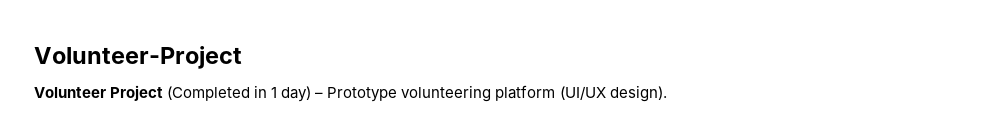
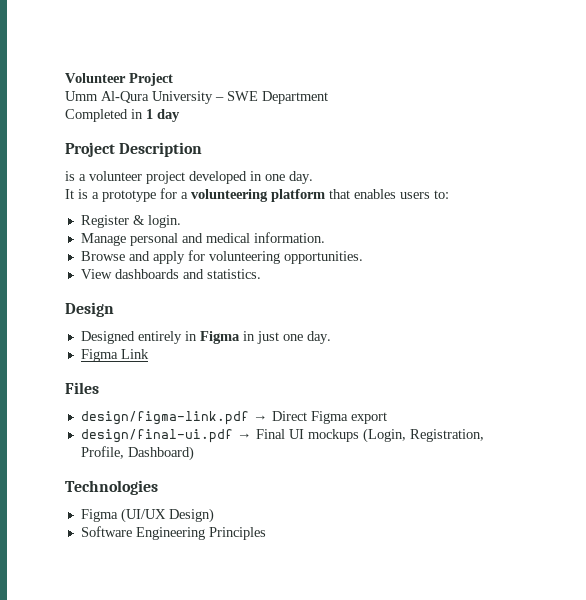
[34,46,242,69] Volunteer-Project // -> (65, 78) none
[167,85,667,102] (Completed in 1 day) – Prototype volunteering platform (UI/UX design). -> [65,91,328,104] [65,109,180,122] [65,142,203,157] [65,171,313,184] [65,188,449,202] [80,215,181,228] [80,232,325,246] [80,250,363,264] [80,269,261,279] [65,302,114,317] [80,331,331,344] [80,349,149,362] [65,382,99,394] [80,411,387,425] [80,428,484,443] [80,446,194,461] [65,480,158,495] [80,508,214,523] [80,526,266,540] // Umm Al-Qura University – SWE Department // Completed in 1 day // Project Description // is a volunteer project developed in one day. // It is a prototype for a volunteering platform that enables users to: // Register & login. // Manage personal and medical information. // Browse and apply for volunteering opportunities. // View dashboards and statistics. // Design // Designed entirely in Figma in just one day. // Figma Link // Files // design/figma-link.pdf → Direct Figma export // design/final-ui.pdf → Final UI mockups (Login, Registration, Profile, Dashboard) // Technologies // Figma (UI/UX Design) // Software Engineering Principles

